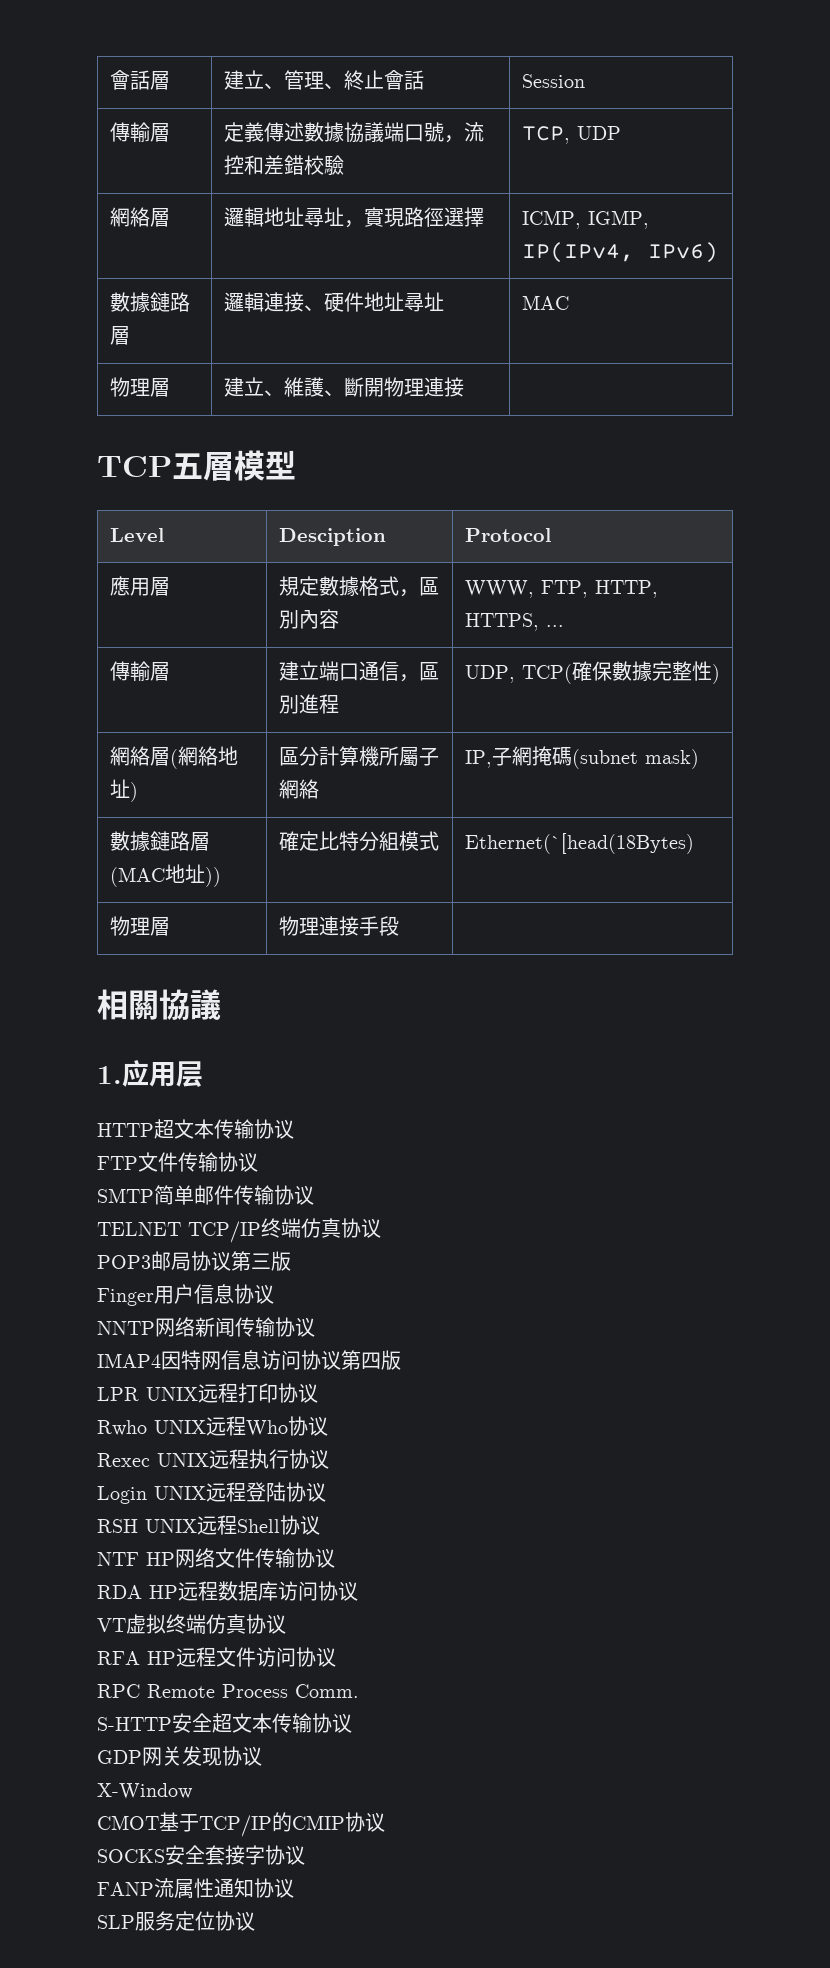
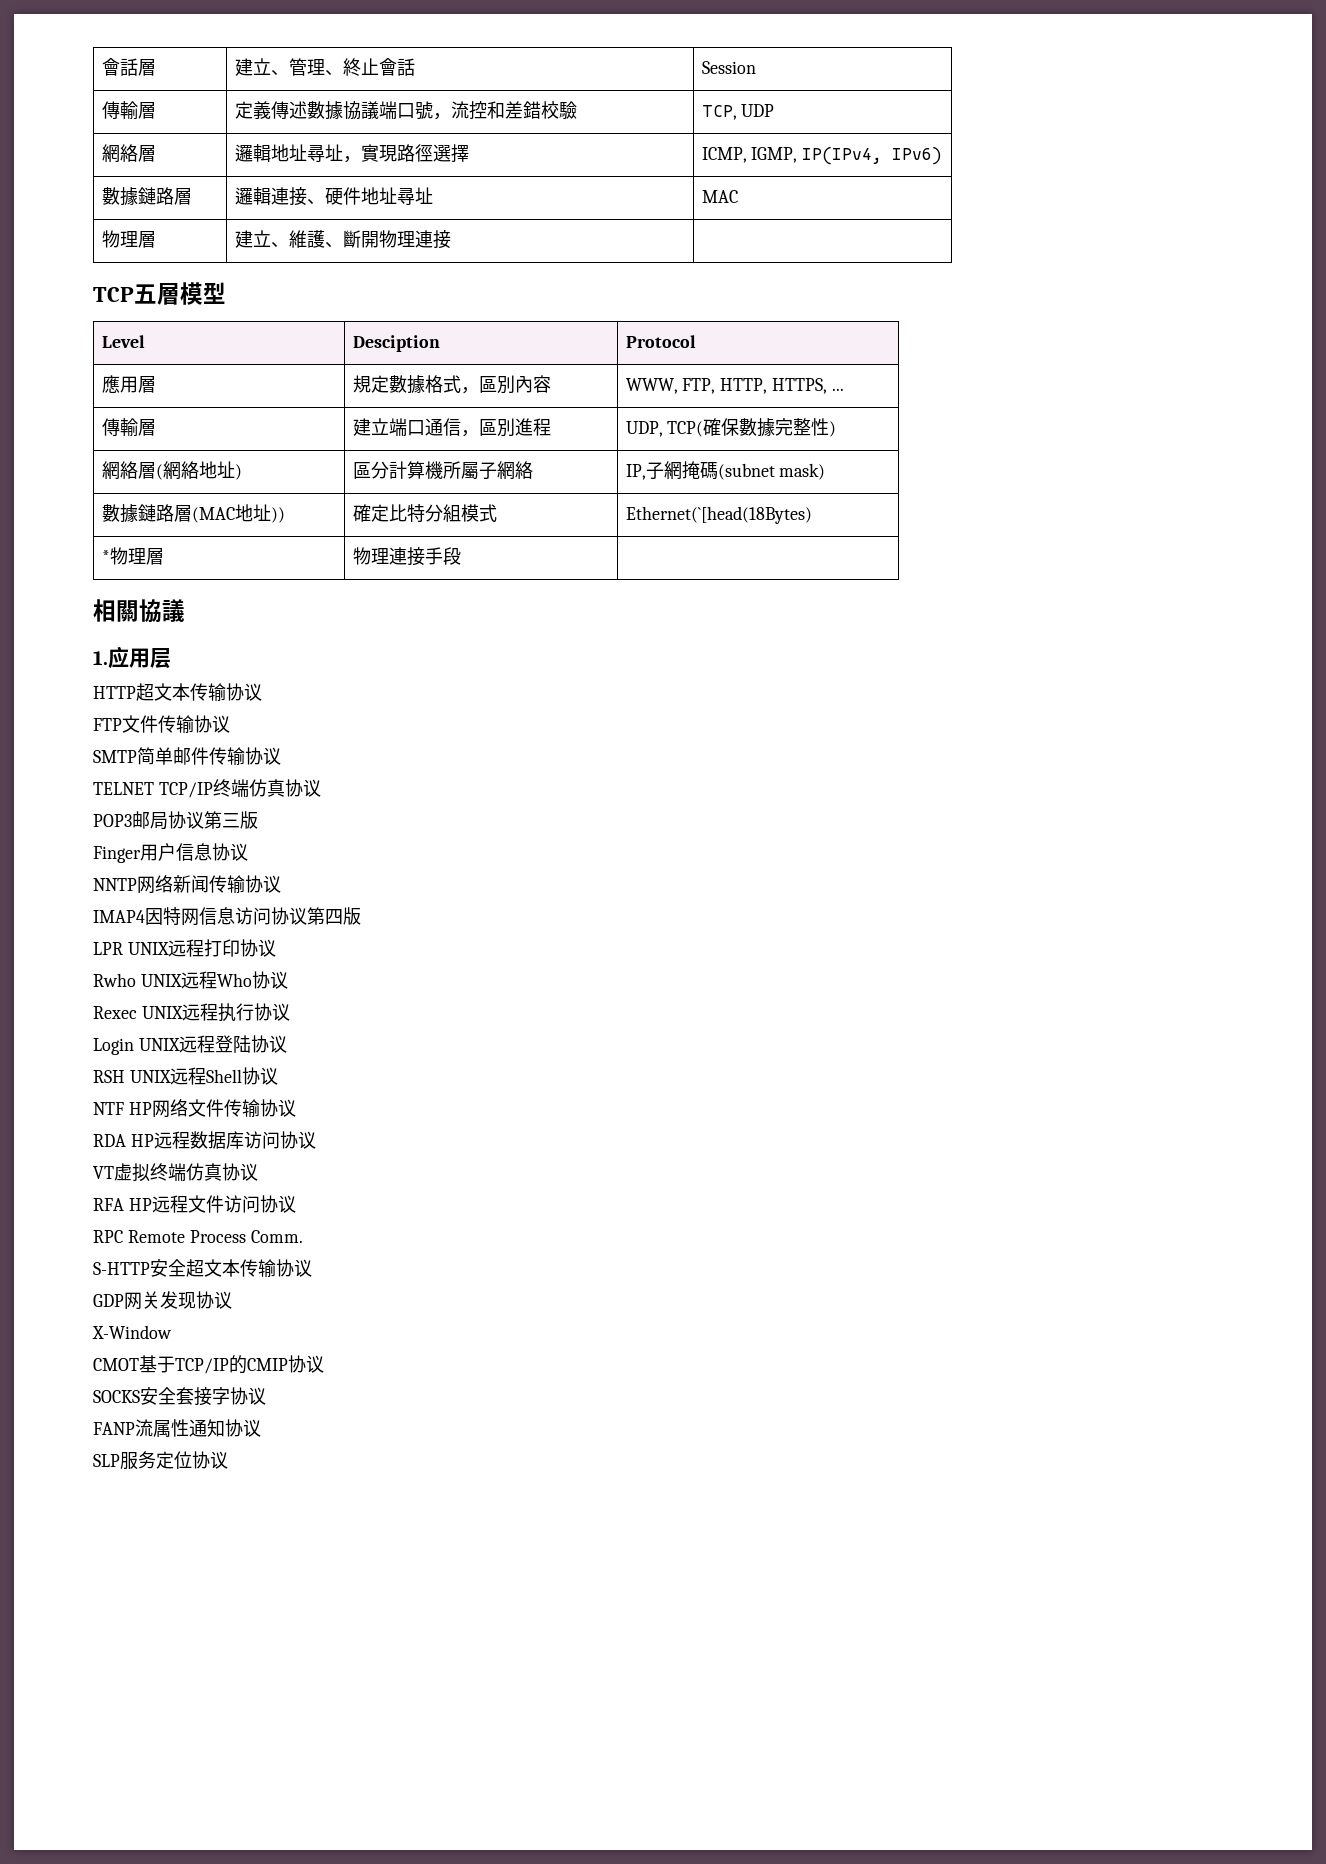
(694, 843) none -> [101,550,110,563] *

